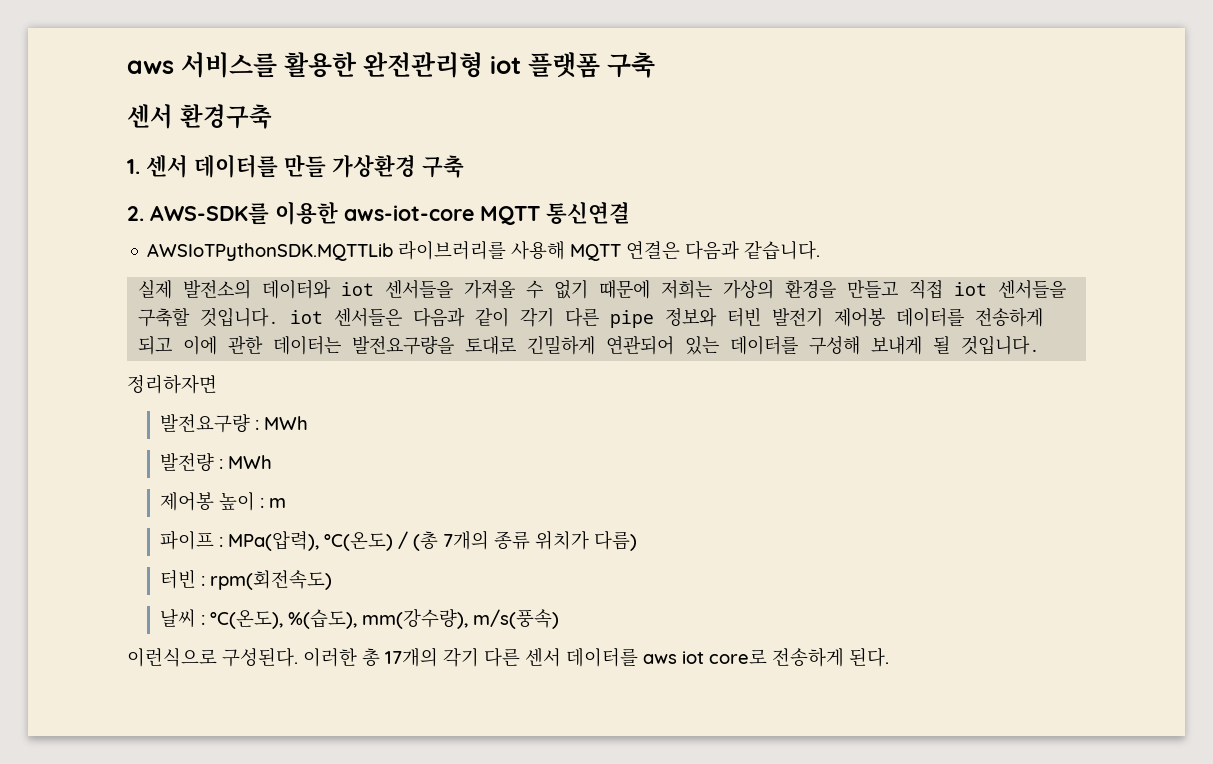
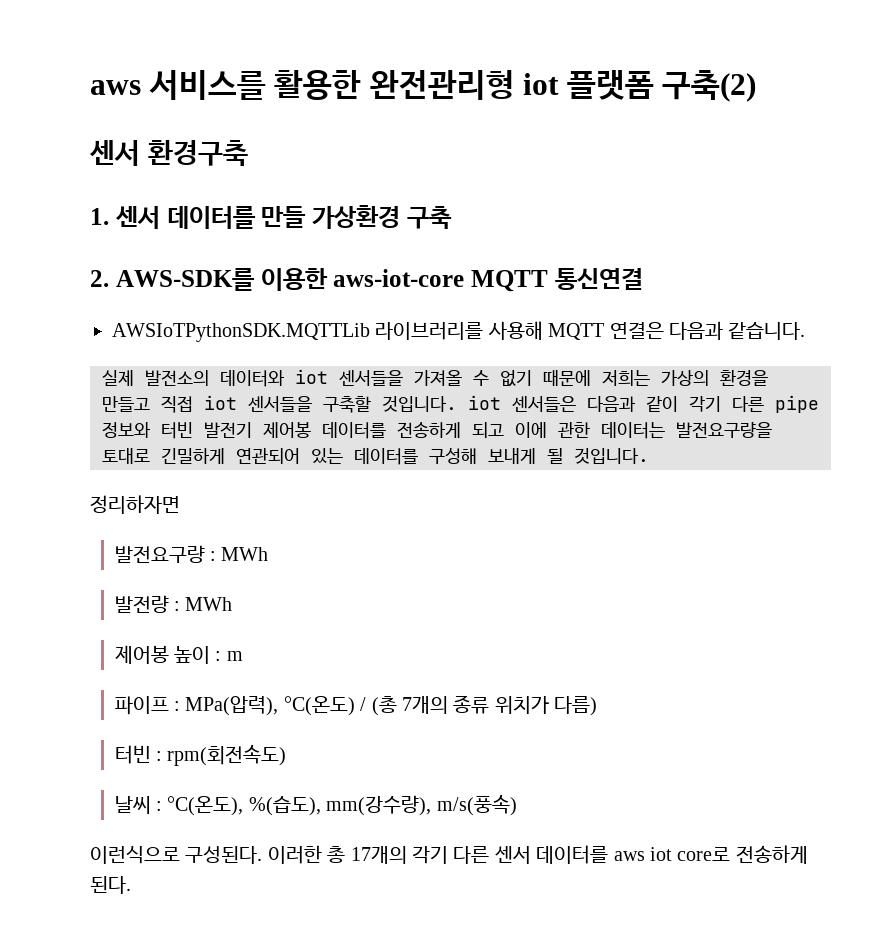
[607,52,655,78] 구축 -> [662,70,757,102] 구축(2)

